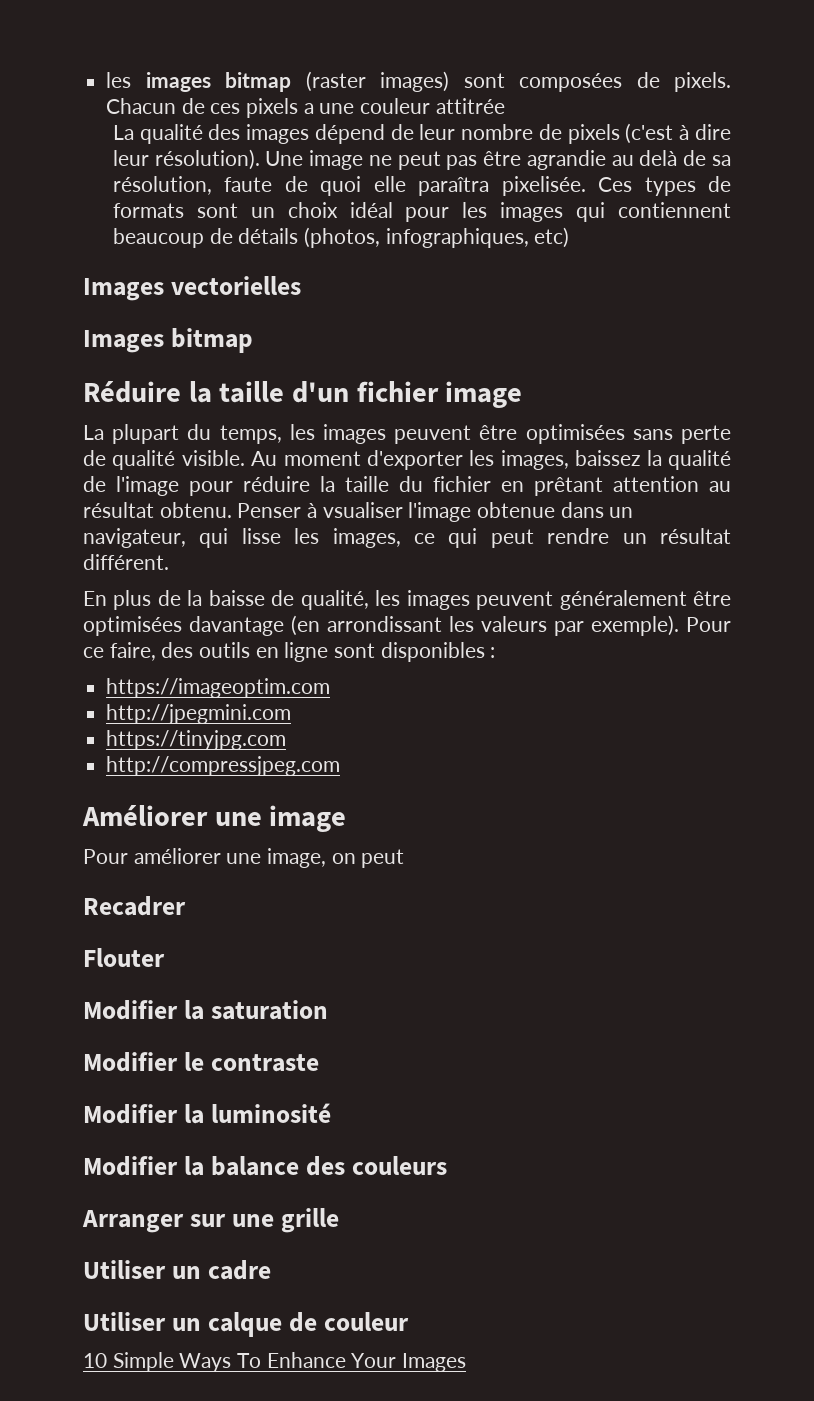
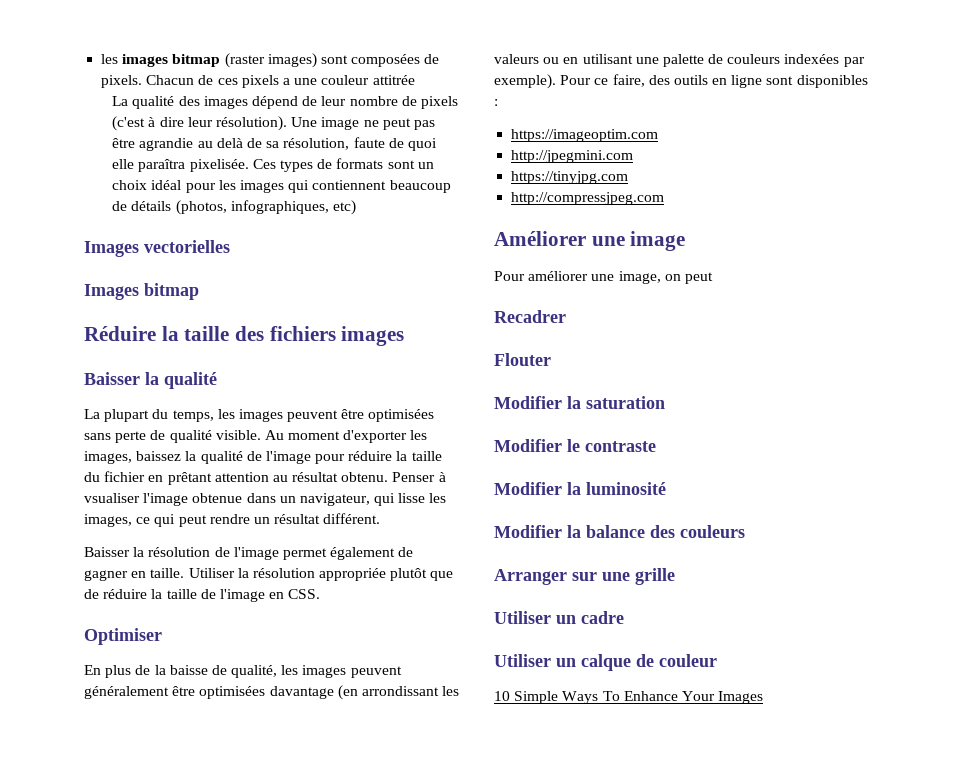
[292,381,523,408] d'un fichier image -> [235,326,405,346] [84,372,217,389] des fichiers images // Baisser la qualité
(169, 562) none -> [84,547,414,560] [84,568,454,581] [84,589,321,602] [84,628,162,645] // Baisser la résolution de l'image permet également de gagner en taille. Utiliser la résolution appropriée plutôt que de réduire la taille de l'image en CSS. // Optimiser
(547, 624) none -> [543,54,840,67] ou en utilisant une palette de couleurs indexées

